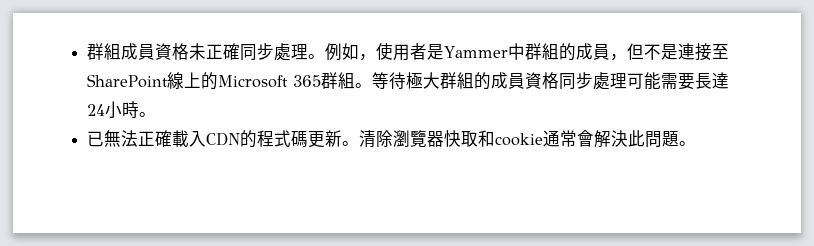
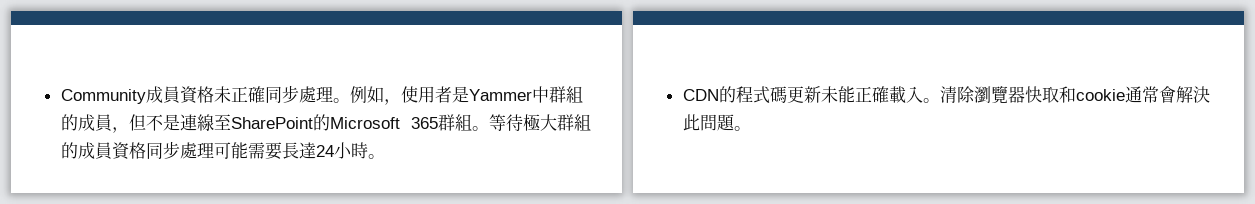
[87,43,122,60] 群組 -> [60,89,146,104] Community
[695,43,730,61] [87,72,202,89] 接至SharePoint線上 -> [196,114,313,131] 線至SharePoint
[87,130,207,147] 已無法正確載入 -> (385, 156) none
(343, 138) none -> [820,86,923,104] 未能正確載入

